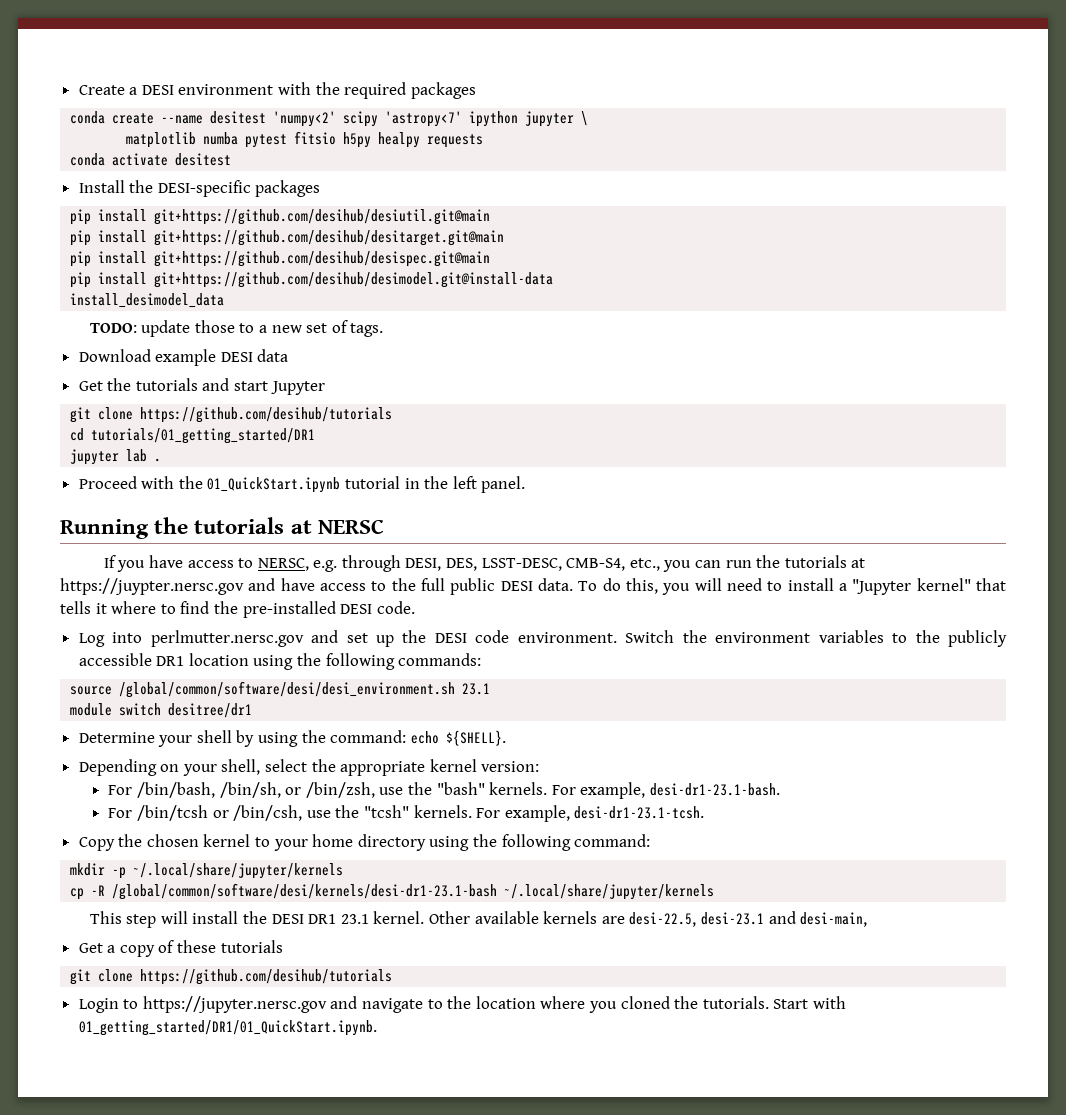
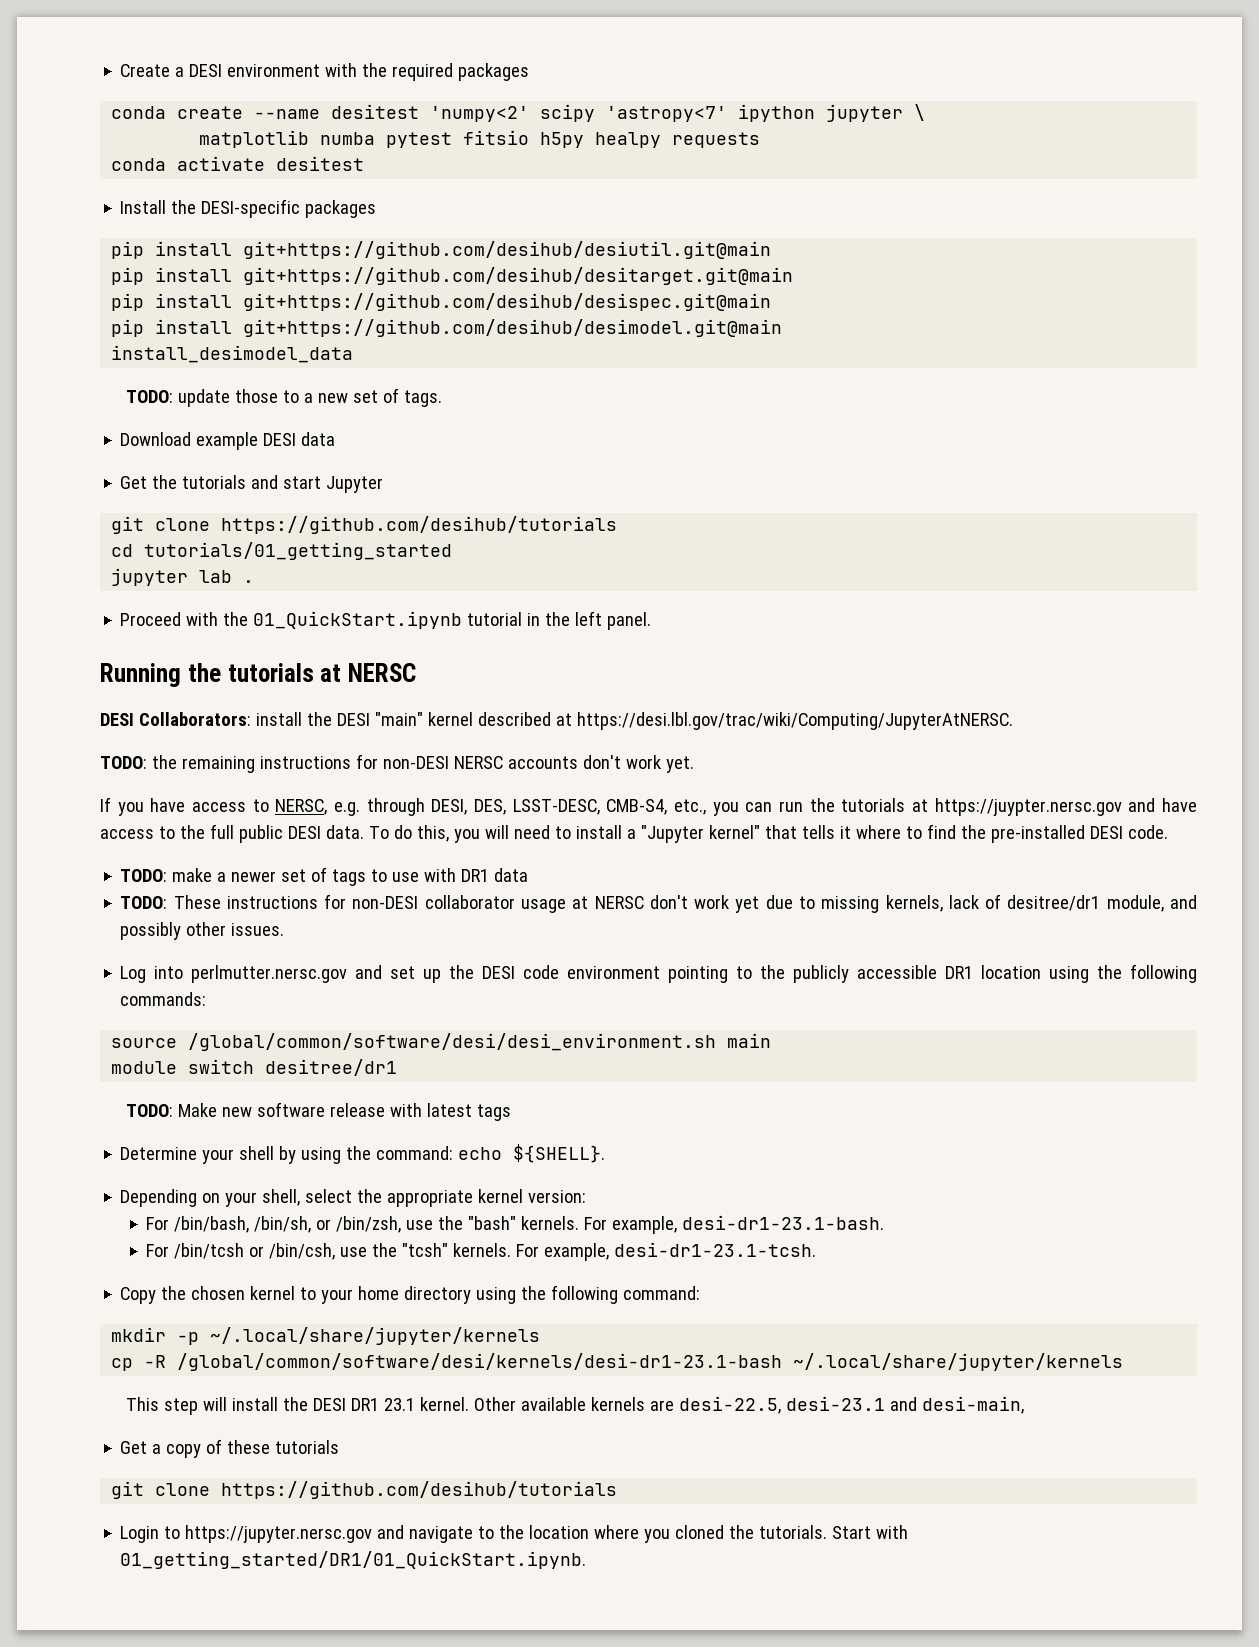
[154,272,554,288] git+https://github.com/desihub/desimodel.git@install-data -> [243,319,783,337] git+https://github.com/desihub/desimodel.git@main
[91,428,316,444] tutorials/01_getting_started/DR1 -> [144,542,453,560] tutorials/01_getting_started
(384, 526) none -> [100,712,1013,730] [100,754,694,773] // DESI Collaborators: install the DESI "main" kernel described at https://desi.lbl.gov/trac/wiki/Computing/JupyterAtNERSC. // TODO: the remaining instructions for non-DESI NERSC accounts don't work yet.
(415, 607) none -> [120,867,529,886] [120,894,1198,913] [120,922,285,940] // TODO: make a newer set of tags to use with DR1 data // TODO: These instructions for non-DESI collaborator usage at NERSC don't work yet due to missing kernels, lack of desitree/dr1 module, and possibly other issues.
[517,630,884,643] environment. Switch the environment variables -> [567,966,729,983] environment pointing
[462,683,491,695] 23.1 -> [727,1033,772,1048] main
(253, 710) none -> [125,1102,511,1121] // TODO: Make new software release with latest tags

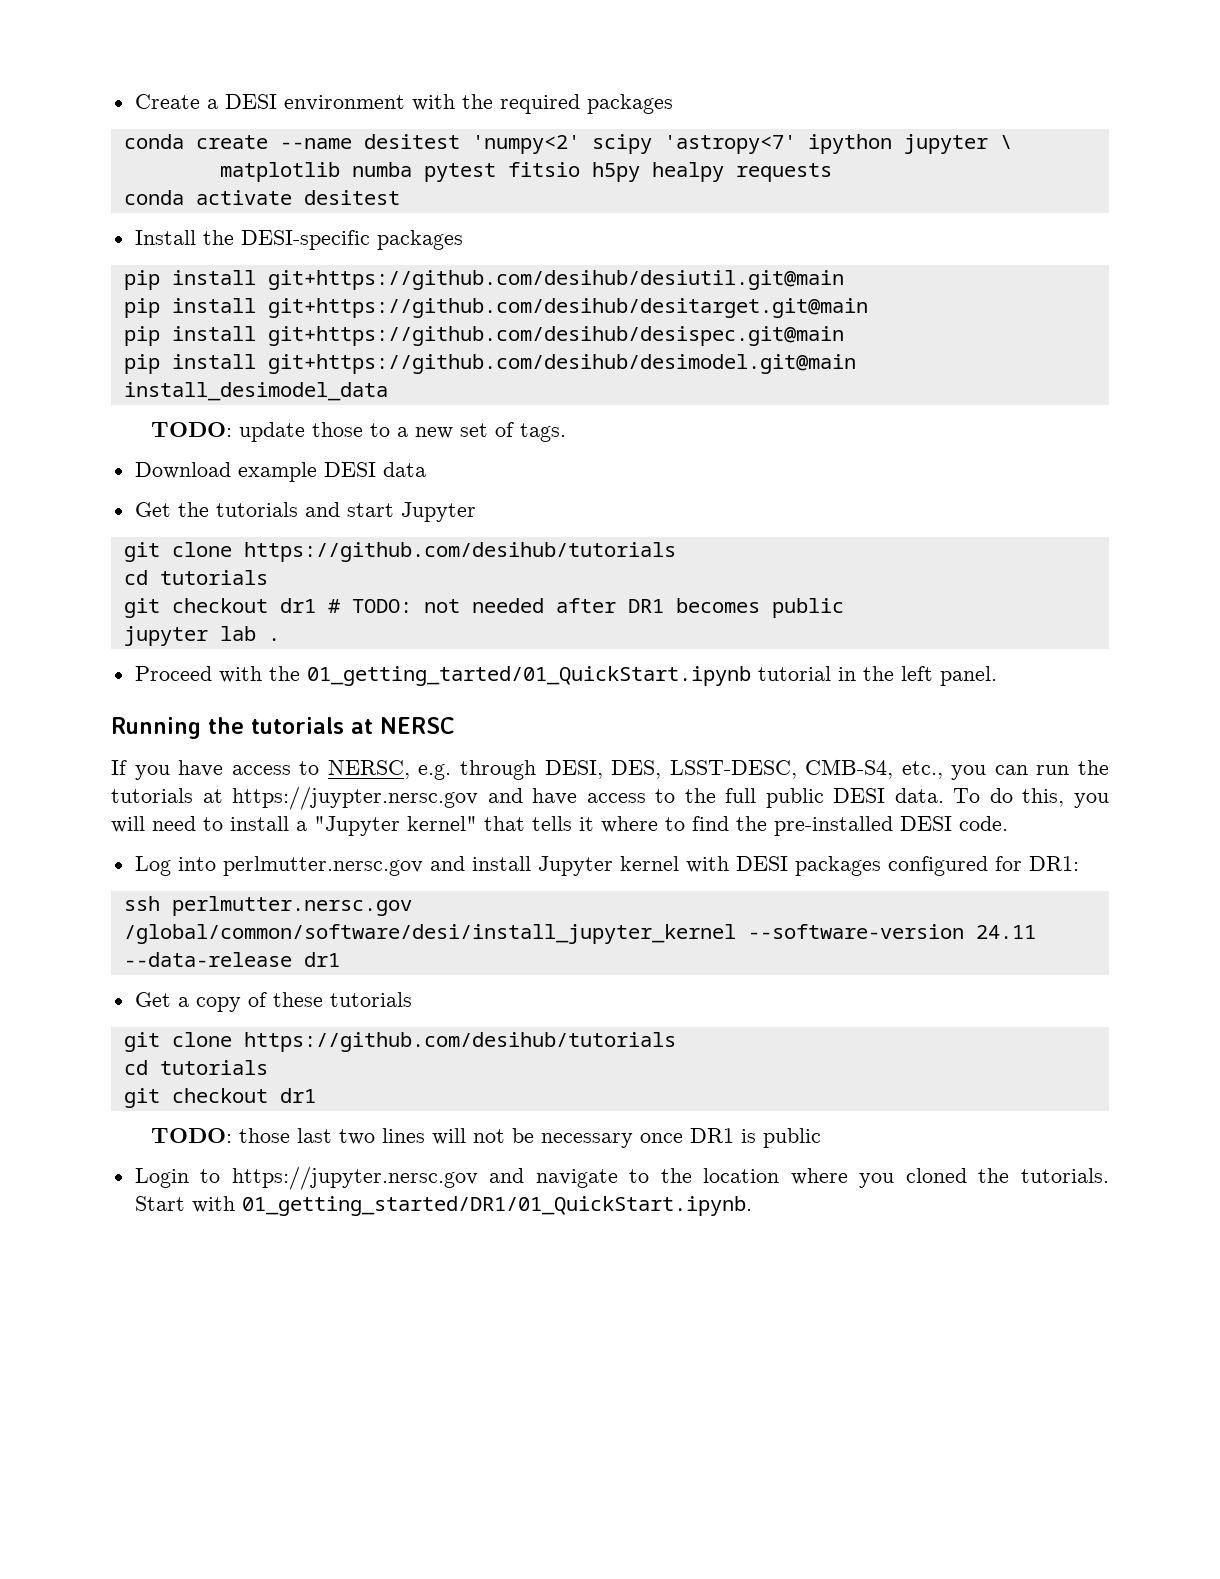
[144,542,453,560] tutorials/01_getting_started -> [159,570,268,585] [123,598,844,618] tutorials // git checkout dr1 # TODO: not needed after DR1 becomes public
[253,611,463,629] 01_QuickStart.ipynb -> [306,666,751,686] 01_getting_tarted/01_QuickStart.ipynb
[100,712,1013,730] [100,754,694,773] // DESI Collaborators: install the DESI "main" kernel described at https://desi.lbl.gov/trac/wiki/Computing/JupyterAtNERSC. // TODO: the remaining instructions for non-DESI NERSC accounts don't work yet. -> (455, 725) none
[120,867,529,886] [120,894,1198,913] [120,922,285,940] [120,964,1198,983] [120,992,207,1006] [111,1033,772,1051] [111,1059,398,1076] [125,1102,511,1121] [120,1144,606,1164] [120,1189,587,1207] [146,1215,885,1234] [146,1242,817,1261] [120,1285,701,1304] [111,1327,541,1345] [111,1353,1124,1371] [125,1396,1024,1415] TODO: make a newer set of tags to use with DR1 data // TODO: These instructions for non-DESI collaborator usage at NERSC don't work yet due to missing kernels, lack of desitree/dr1 module, and possibly other issues. // Log into perlmutter.nersc.gov and set up the DESI code environment pointing to the publicly accessible DR1 location using the following commands: // source /global/common/software/desi/desi_environment.sh main // module switch desitree/dr1 // TODO: Make new software release with latest tags // Determine your shell by using the command: echo ${SHELL}. // Depending on your shell, select the appropriate kernel version: // For /bin/bash, /bin/sh, or /bin/zsh, use the "bash" kernels. For example, desi-dr1-23.1-bash. // For /bin/tcsh or /bin/csh, use the "tcsh" kernels. For example, desi-dr1-23.1-tcsh. // Copy the chosen kernel to your home directory using the following command: // mkdir -p ~/.local/share/jupyter/kernels // cp -R /global/common/software/desi/kernels/desi-dr1-23.1-bash ~/.local/share/jupyter/kernels // This step will install the DESI DR1 23.1 kernel. Other available kernels are desi-22.5, desi-23.1 and desi-main, -> [134,856,1079,876] [123,896,412,916] [123,924,1036,944] [123,952,340,967] Log into perlmutter.nersc.gov and install Jupyter kernel with DESI packages configured for DR1: // ssh perlmutter.nersc.gov // /global/common/software/desi/install_jupyter_kernel --software-version 24.11 --data-release dr1
(618, 1490) none -> [123,1060,268,1075] [123,1088,316,1108] [151,1128,822,1148] // cd tutorials // git checkout dr1 // TODO: those last two lines will not be necessary once DR1 is public

